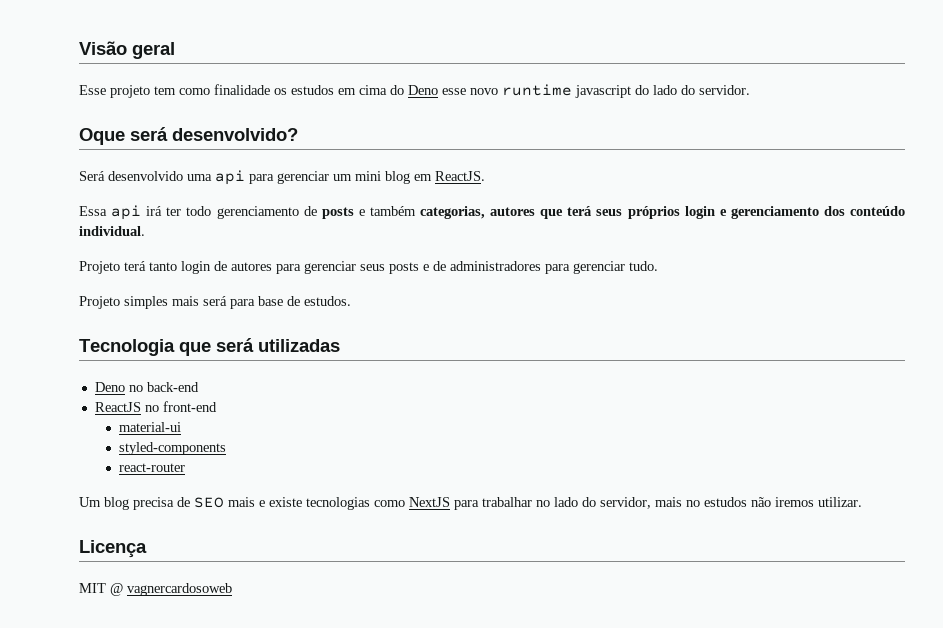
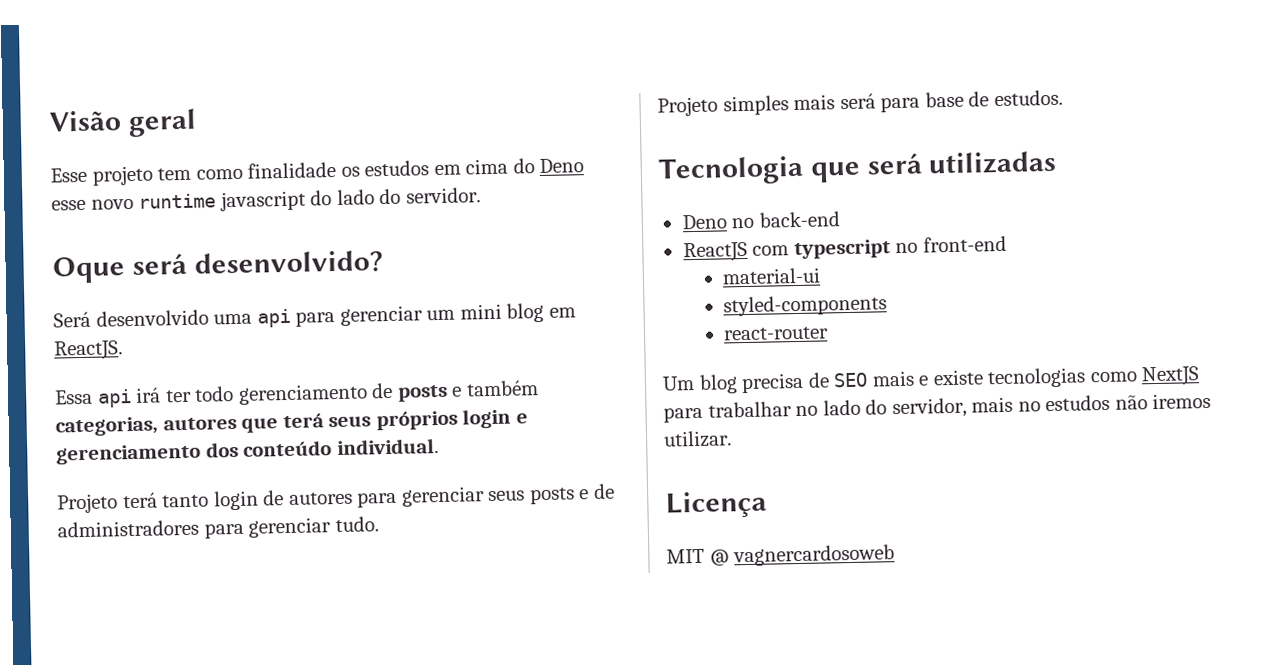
(141, 407) none -> [752,239,891,260] com typescript

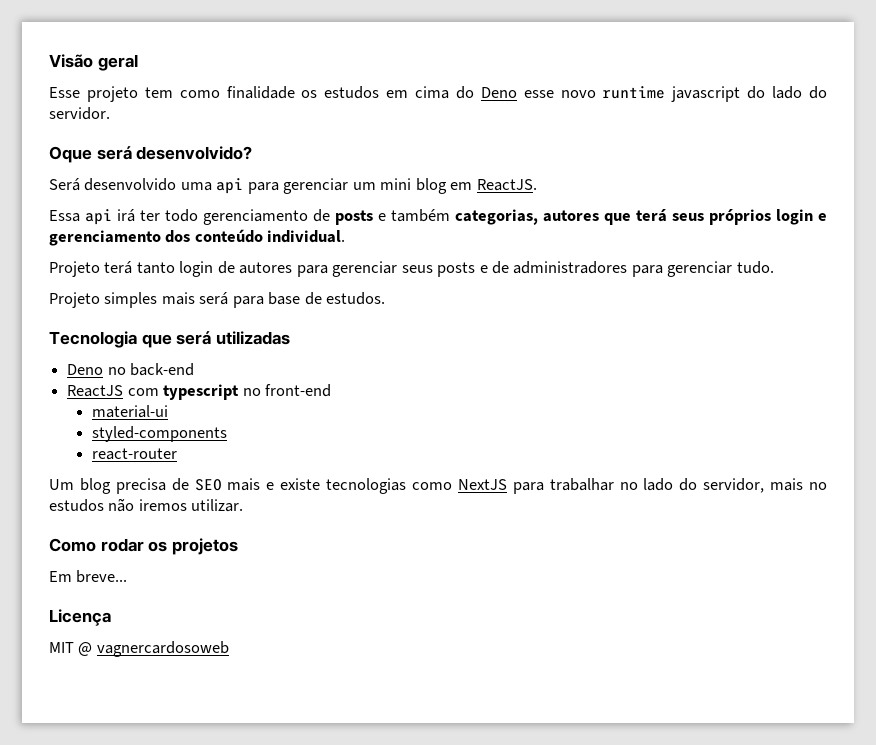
(732, 439) none -> [49,538,238,555] [49,570,128,583] // Como rodar os projetos // Em breve...

